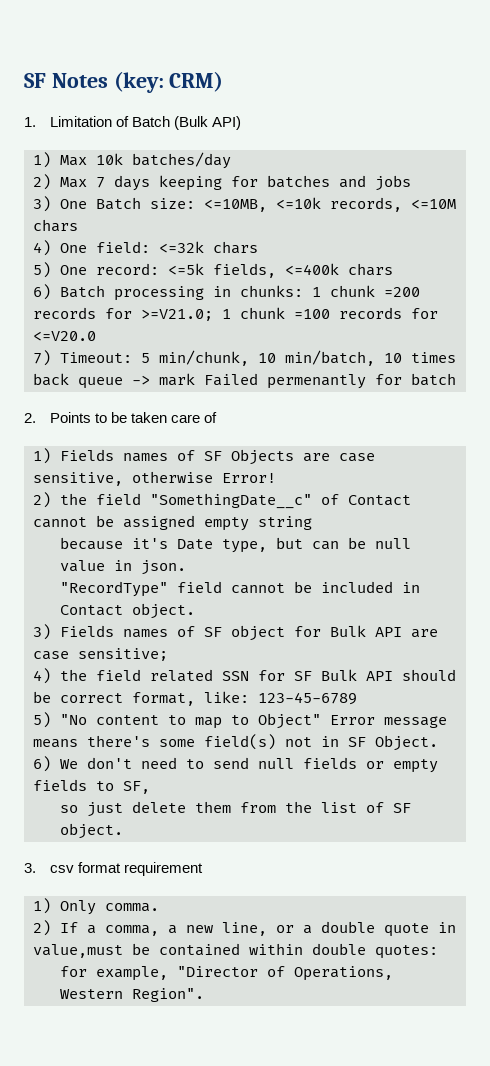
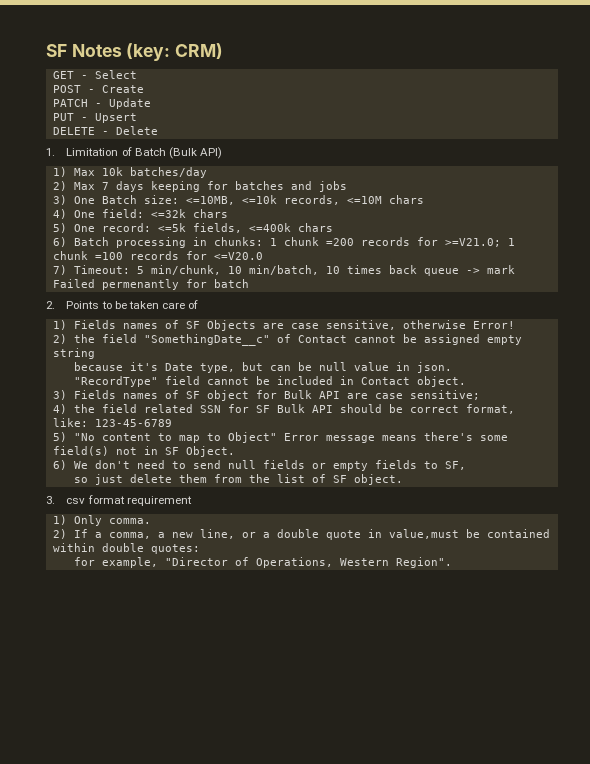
(224, 81) none -> [52,70,137,79] [52,85,144,93] [52,98,151,109] [52,113,137,123] [52,126,158,135] // GET - Select // POST - Create // PATCH - Update // PUT - Upsert // DELETE - Delete

